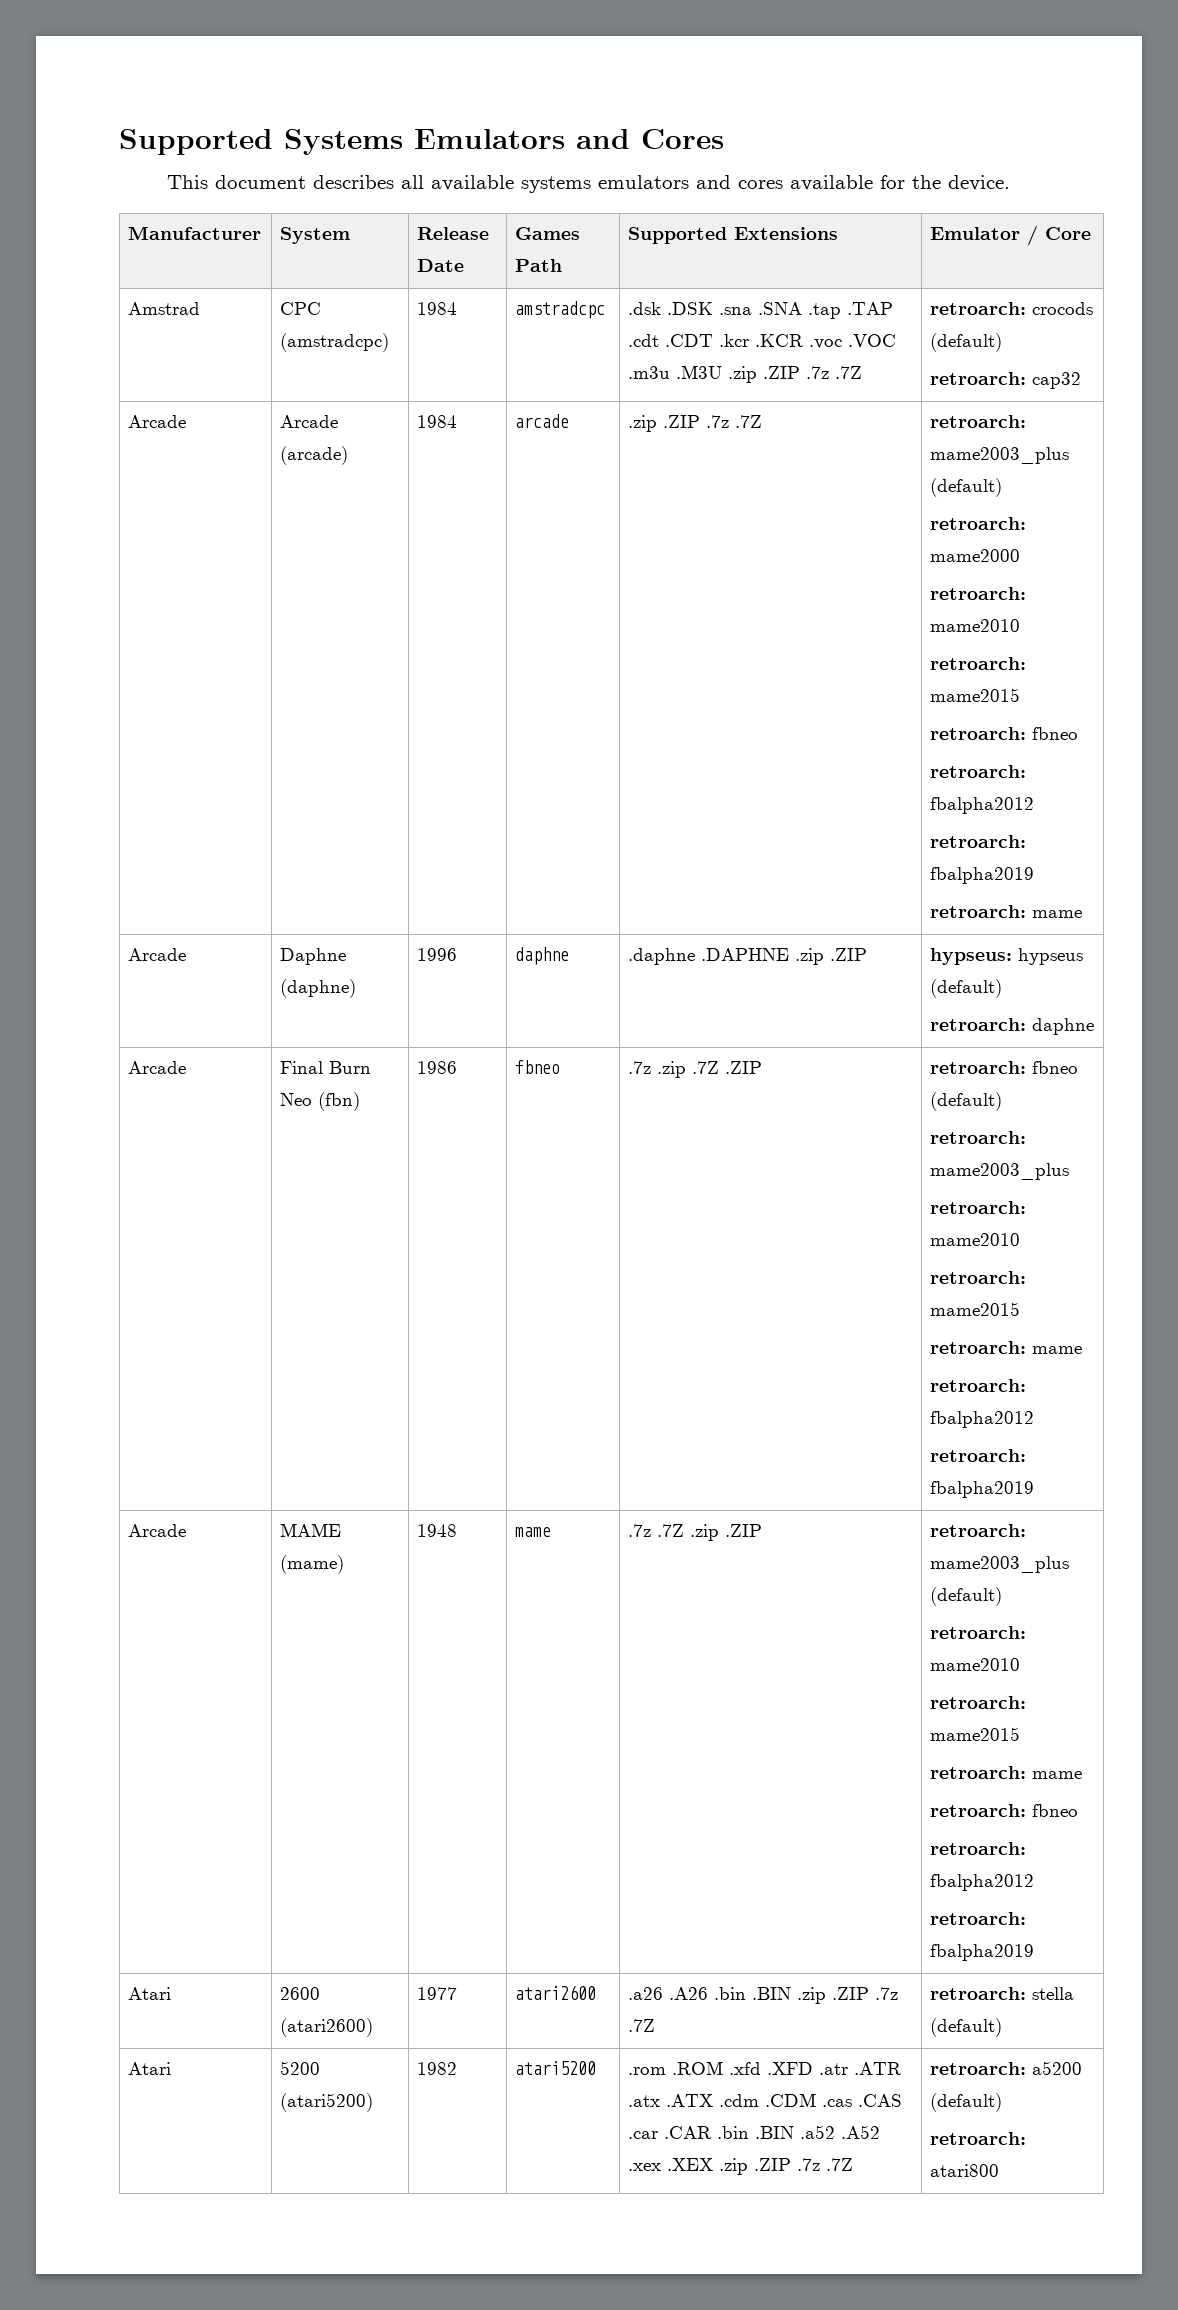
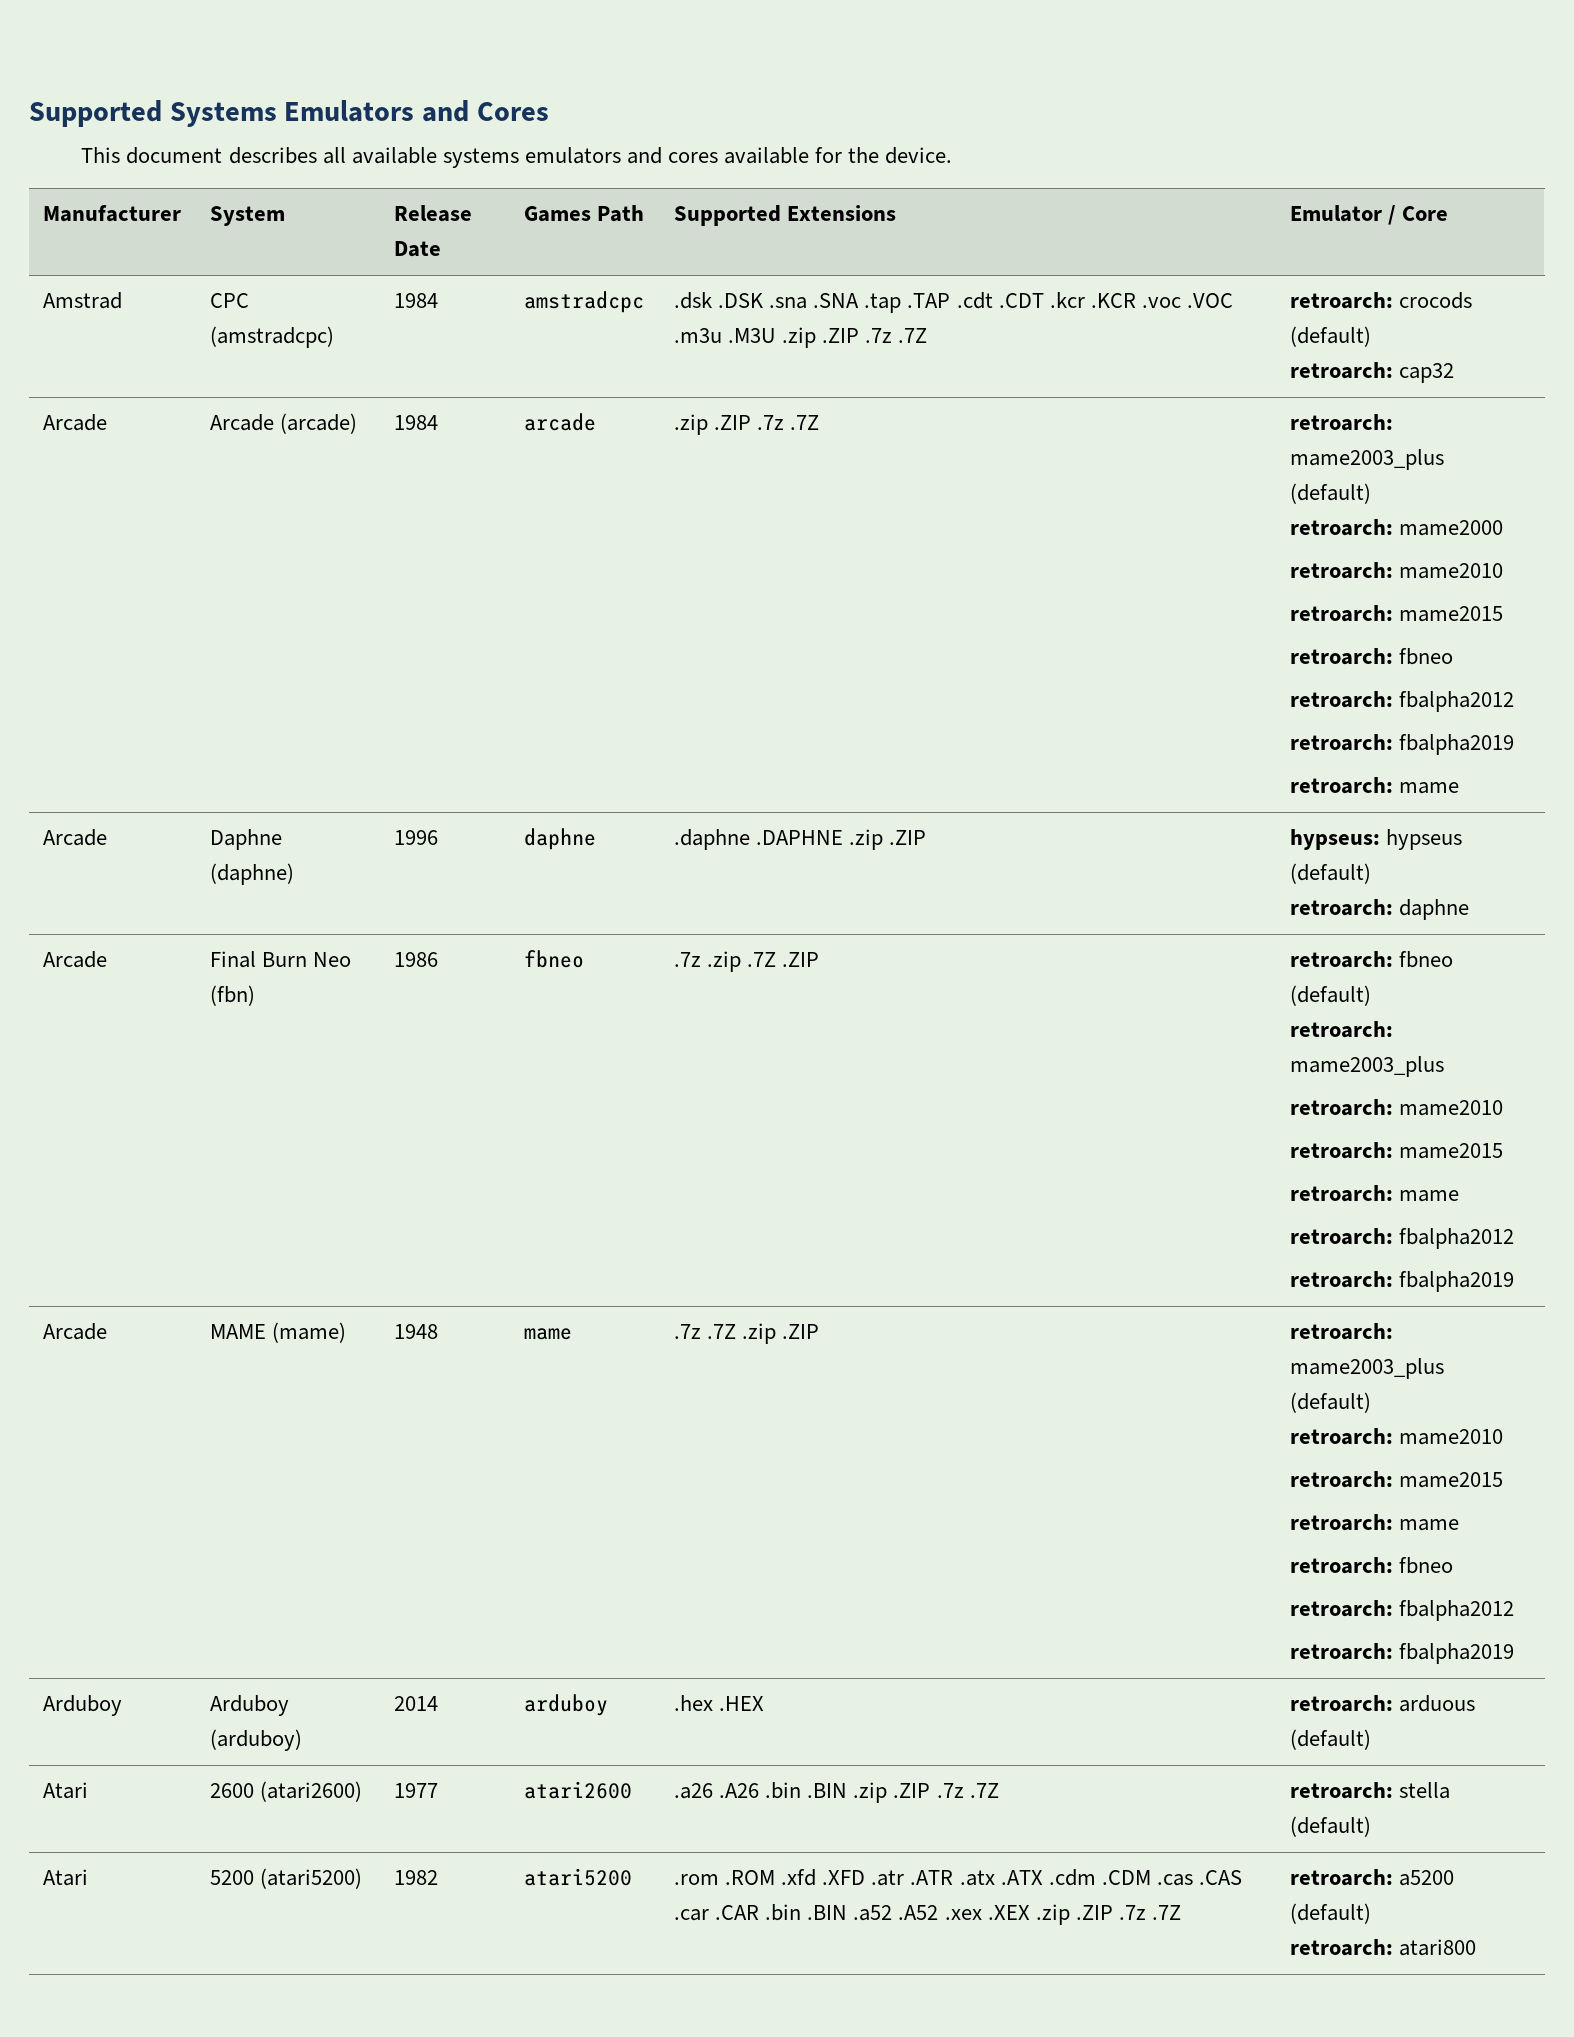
(1035, 1952) none -> [43,1695,123,1716] [210,1695,290,1716] [210,1729,303,1751] [394,1696,439,1711] [524,1694,609,1716] [674,1695,765,1711] [1290,1695,1476,1712] [1290,1729,1372,1750] // Arduboy | Arduboy (arduboy) | 2014 | arduboy | .hex .HEX | retroarch: arduous (default)

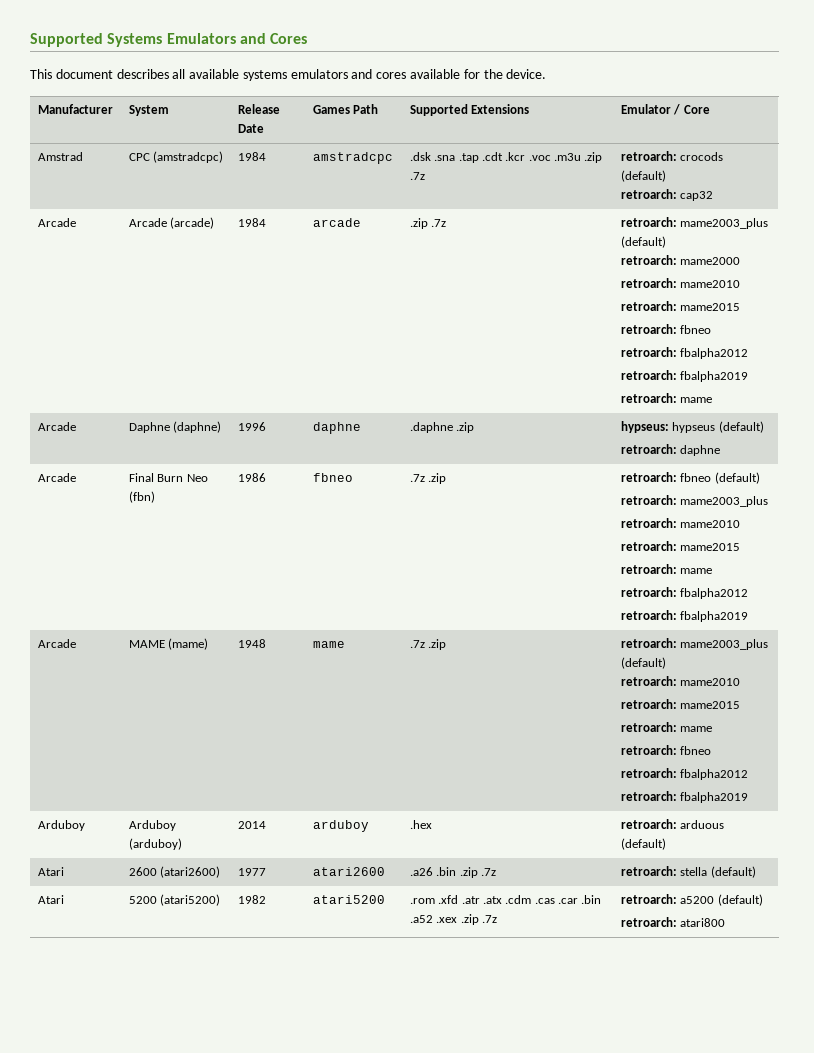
[718,292,1233,313] [674,327,928,348] .DSK .sna .SNA .tap .TAP .cdt .CDT .kcr .KCR .voc .VOC .m3u .M3U .zip .ZIP .7z .7Z -> [434,152,603,163] [409,172,425,180] .sna .tap .cdt .kcr .voc .m3u .zip .7z
[714,415,820,430] .ZIP .7z .7Z -> [431,219,447,227] .7z
[756,829,927,850] .DAPHNE .zip .ZIP -> [456,422,475,433] .zip
[747,952,820,967] .7Z .ZIP -> (447, 478) none
[707,1323,820,1344] .7Z .zip .ZIP -> [428,639,447,650] .zip
[719,1696,765,1711] .HEX -> (432, 824) none
[719,1782,999,1803] .A26 .bin .BIN .zip .ZIP .7z .7Z -> [436,867,496,878] .bin .zip .7z
[725,1869,1242,1886] [674,1904,1181,1925] .ROM .xfd .XFD .atr .ATR .atx .ATX .cdm .CDM .cas .CAS .car .CAR .bin .BIN .a52 .A52 .xex .XEX .zip .ZIP .7z .7Z -> [438,895,602,904] [409,914,497,925] .xfd .atr .atx .cdm .cas .car .bin .a52 .xex .zip .7z

